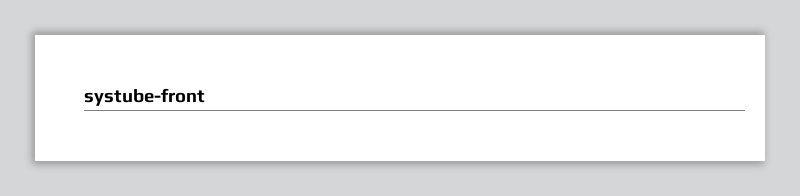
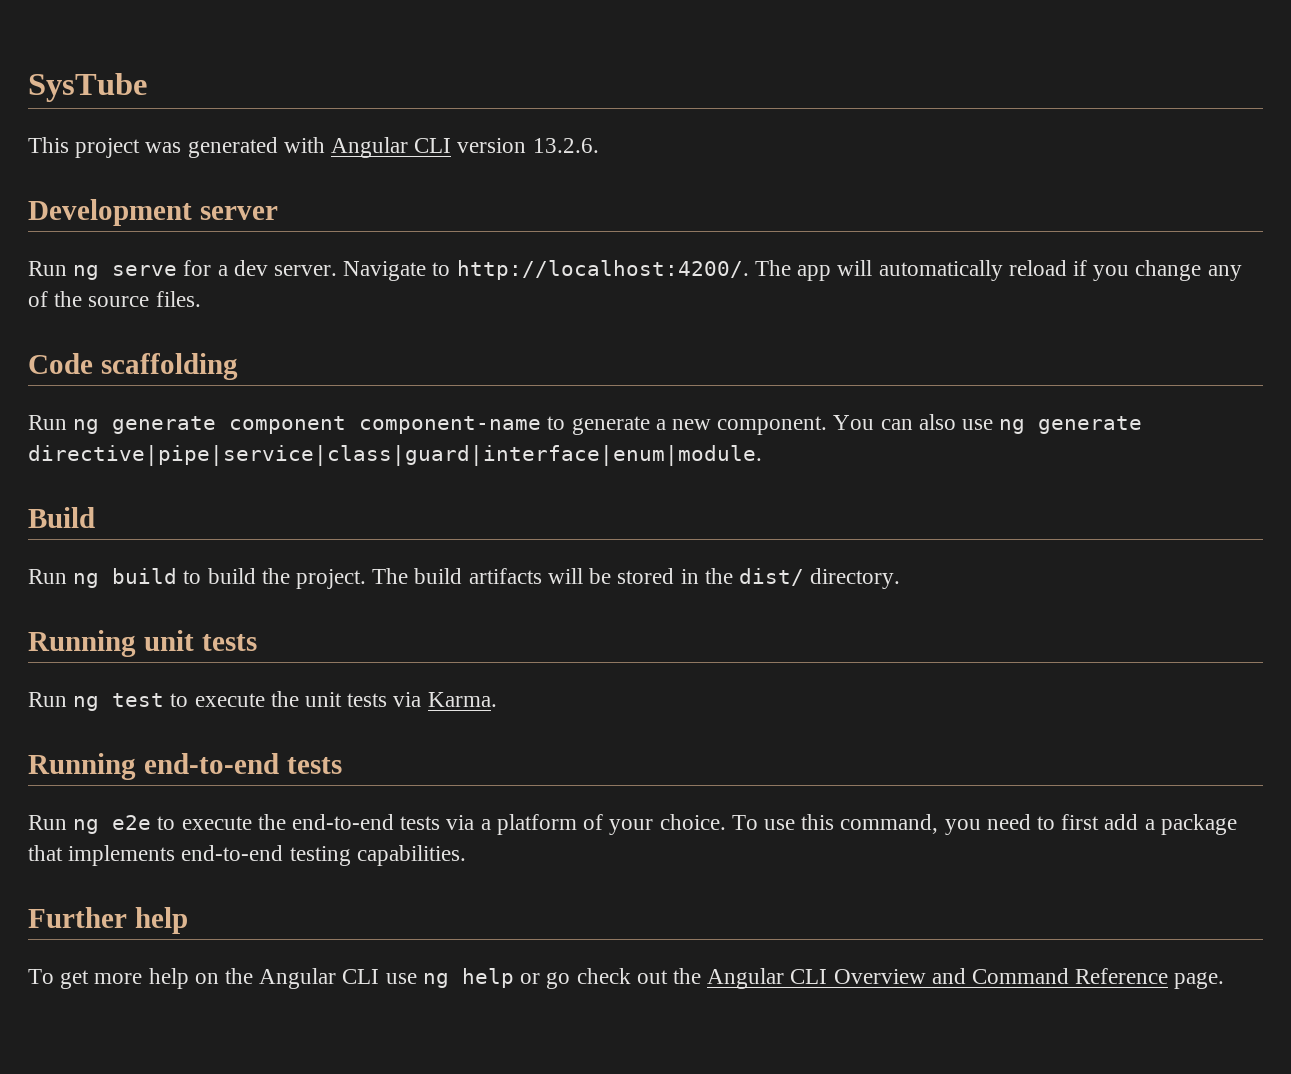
[84,88,205,106] systube-front -> [28,73,147,102] [28,137,599,158] [28,199,278,226] [28,260,1242,281] [28,291,201,307] [28,353,238,380] [28,414,1143,435] [28,445,762,466] [28,507,95,528] [28,568,901,589] [28,630,257,657] [28,691,497,711] [28,753,342,780] [28,814,1237,835] [28,845,466,866] [28,907,188,934] [28,968,1225,989] SysTube // This project was generated with Angular CLI version 13.2.6. // Development server // Run ng serve for a dev server. Navigate to http://localhost:4200/. The app will automatically reload if you change any of the source files. // Code scaffolding // Run ng generate component component-name to generate a new component. You can also use ng generate directive|pipe|service|class|guard|interface|enum|module. // Build // Run ng build to build the project. The build artifacts will be stored in the dist/ directory. // Running unit tests // Run ng test to execute the unit tests via Karma. // Running end-to-end tests // Run ng e2e to execute the end-to-end tests via a platform of your choice. To use this command, you need to first add a package that implements end-to-end testing capabilities. // Further help // To get more help on the Angular CLI use ng help or go check out the Angular CLI Overview and Command Reference page.

